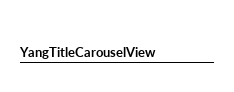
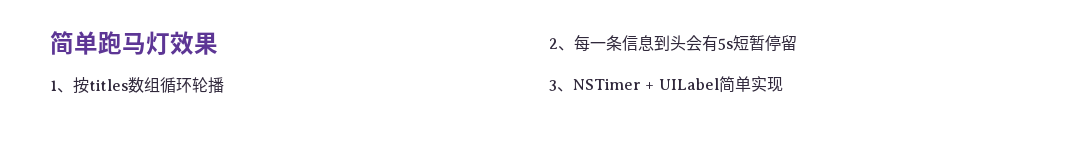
[19,47,156,59] YangTitleCarouselView -> [50,31,218,56] [50,77,224,94] [549,35,797,52] [549,76,783,93] 简单跑马灯效果 // 1、按titles数组循环轮播 // 2、每一条信息到头会有5s短暂停留 // 3、NSTimer + UILabel简单实现

